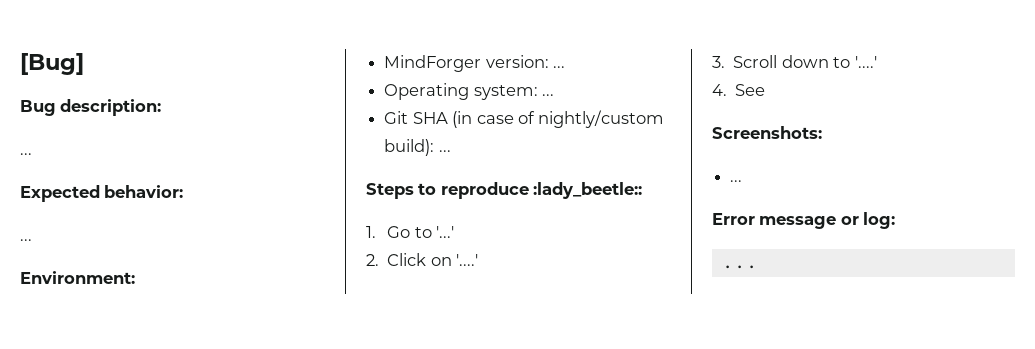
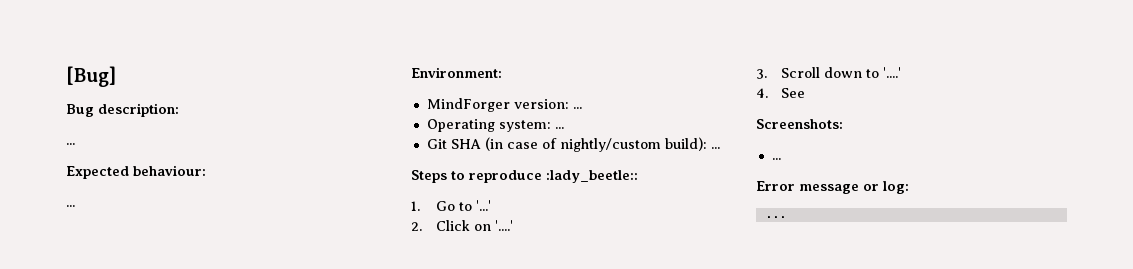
[104,185,184,198] behavior: -> [133,165,206,176] behaviour:

